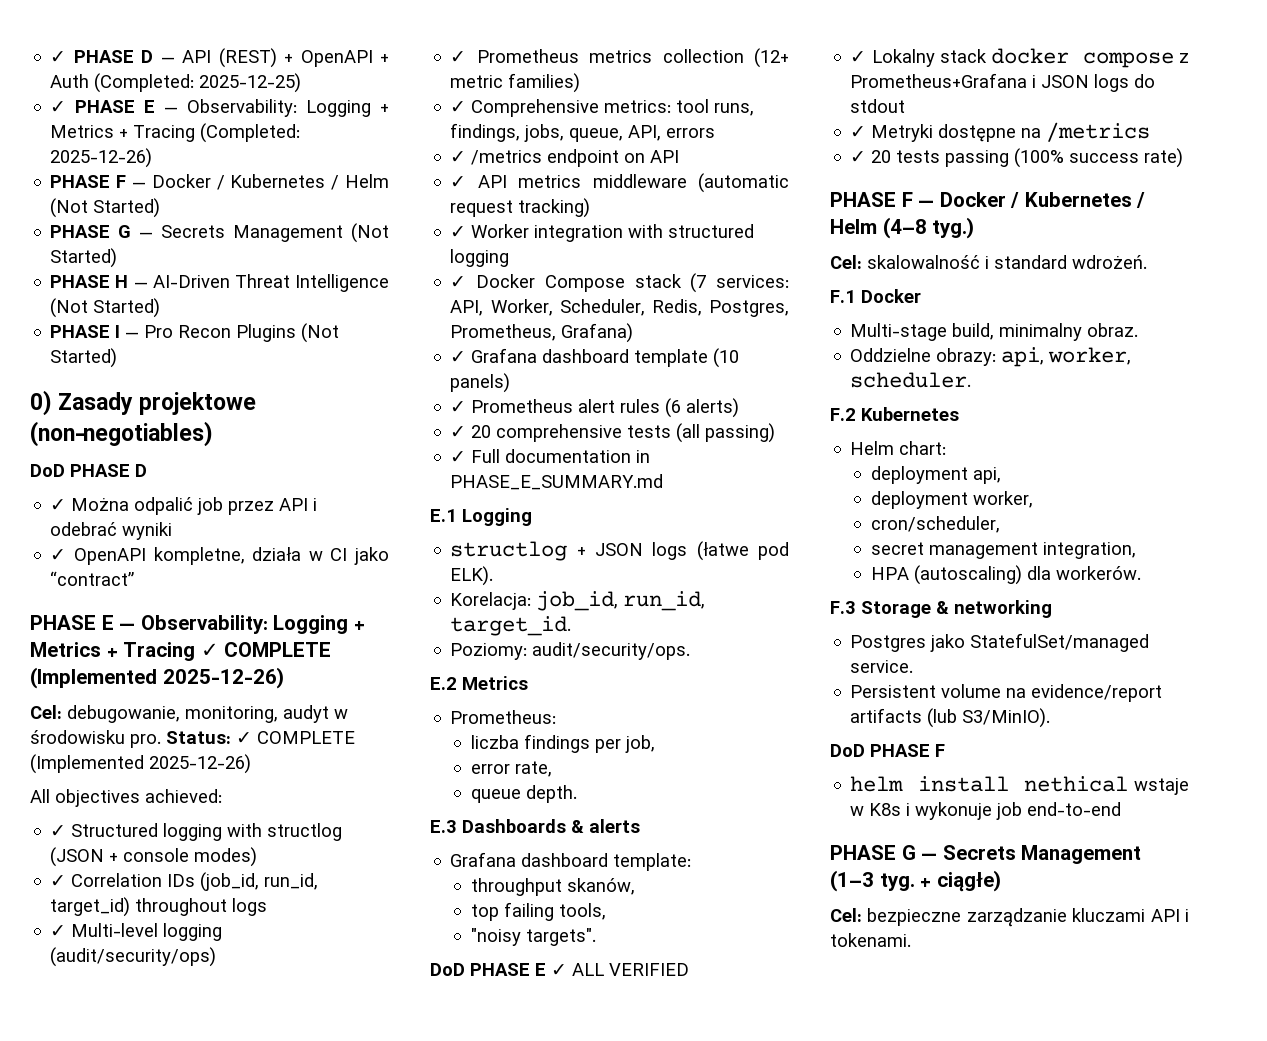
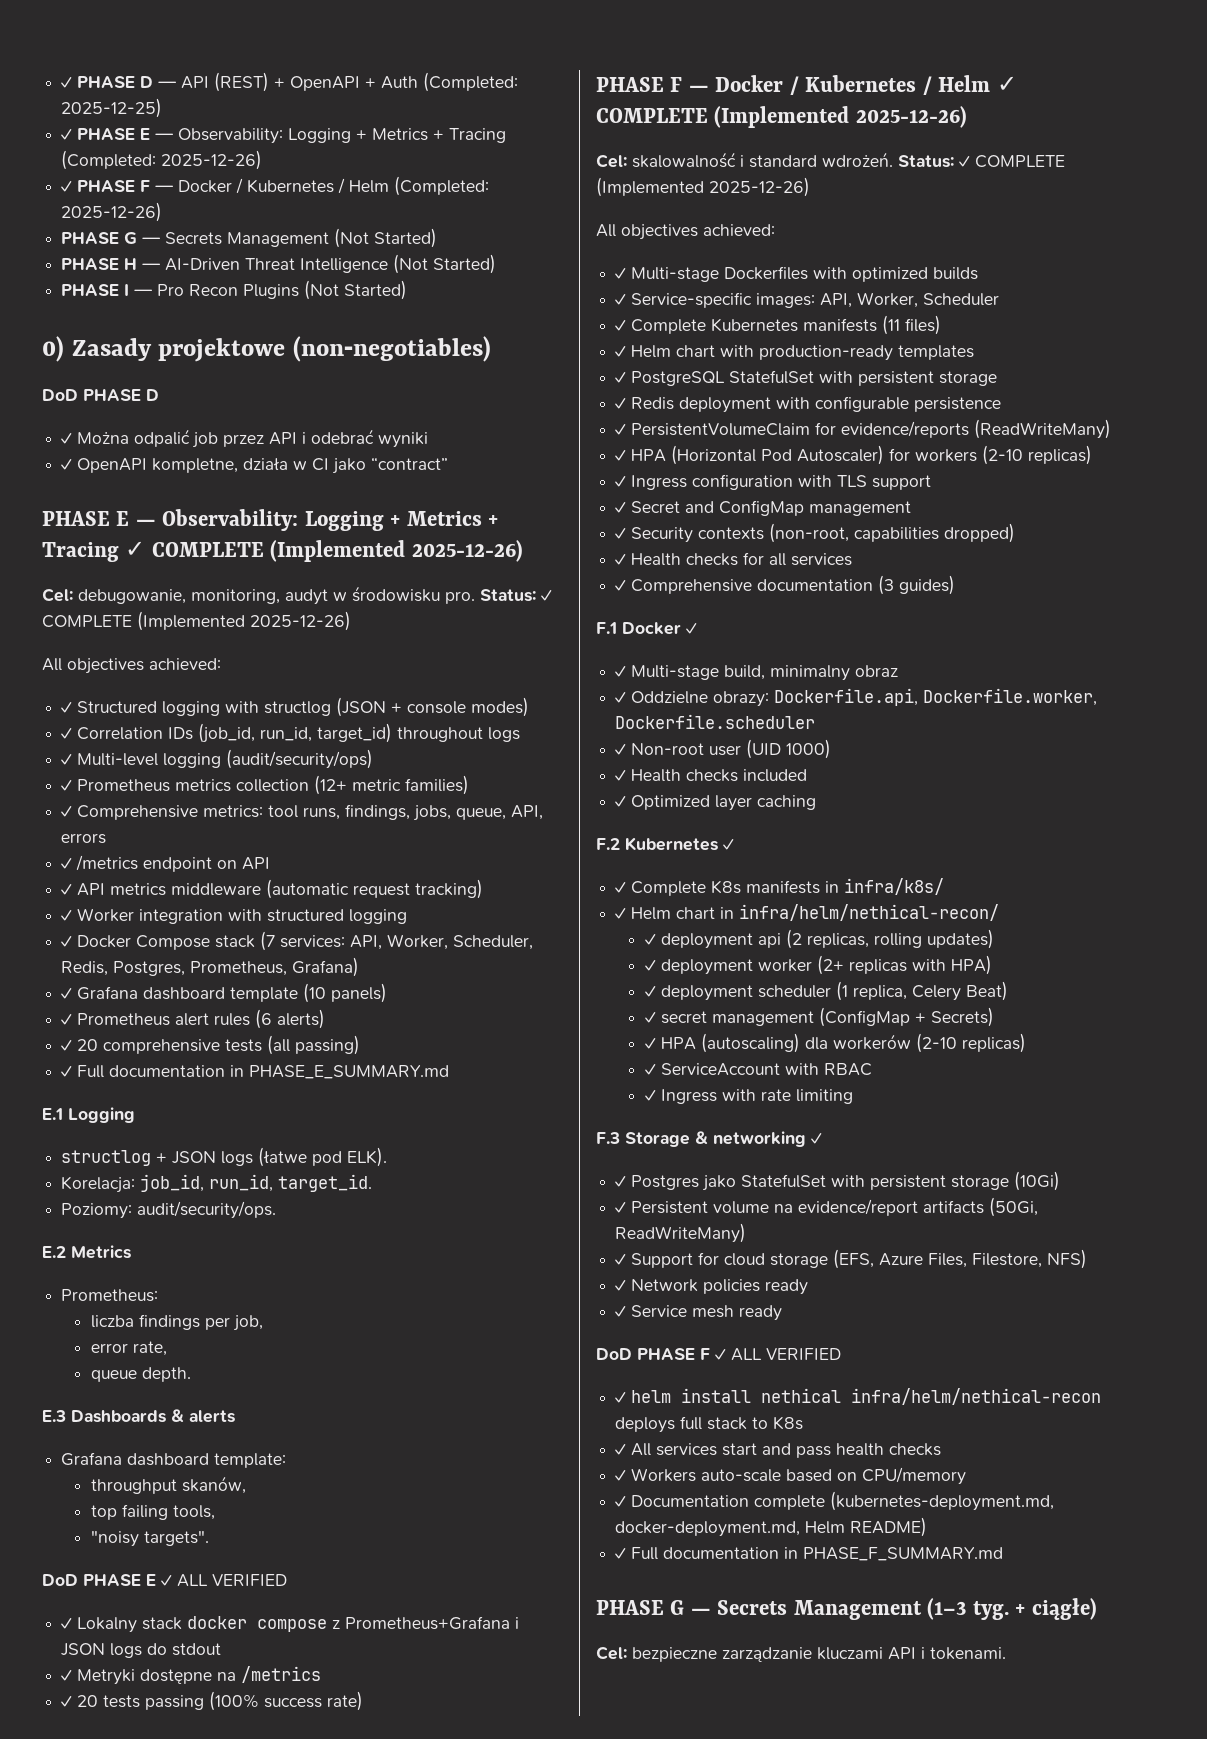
[50,174,389,190] [50,198,161,218] PHASE F — Docker / Kubernetes / Helm (Not Started) -> [61,176,490,196] [61,202,163,222] ✓ PHASE F — Docker / Kubernetes / Helm (Completed: 2025-12-26)
[882,217,975,239] (4–8 tyg.) -> [996,76,1017,92] [596,106,967,128] ✓ COMPLETE (Implemented 2025-12-26)
(1147, 262) none -> [898,155,1065,168] [596,177,810,197] [596,224,775,240] [615,266,979,282] [615,292,1000,308] [615,315,942,335] [615,345,975,361] [615,370,998,386] [615,396,1002,413] [615,419,1112,439] [615,445,1093,465] [615,474,932,490] [615,500,912,516] [615,523,1016,543] [615,552,853,566] [615,575,956,595] Status: ✓ COMPLETE (Implemented 2025-12-26) // All objectives achieved: // ✓ Multi-stage Dockerfiles with optimized builds // ✓ Service-specific images: API, Worker, Scheduler // ✓ Complete Kubernetes manifests (11 files) // ✓ Helm chart with production-ready templates // ✓ PostgreSQL StatefulSet with persistent storage // ✓ Redis deployment with configurable persistence // ✓ PersistentVolumeClaim for evidence/reports (ReadWriteMany) // ✓ HPA (Horizontal Pod Autoscaler) for workers (2-10 replicas) // ✓ Ingress configuration with TLS support // ✓ Secret and ConfigMap management // ✓ Security contexts (non-root, capabilities dropped) // ✓ Health checks for all services // ✓ Comprehensive documentation (3 guides)
(921, 296) // -> [686,623,697,634] [615,666,627,677] ✓ // ✓
[1087,323,1139,337] [850,347,1132,367] [850,372,972,388] [830,407,959,421] [850,441,947,455] [870,466,1001,484] [870,491,1033,509] [870,516,1000,533] [870,542,1136,559] [870,565,1141,585] [830,600,1052,618] [850,633,1150,652] [850,660,914,673] obraz. // Oddzielne obrazy: api, worker, scheduler. // F.2 Kubernetes // Helm chart: // deployment api, // deployment worker, // cron/scheduler, // secret management integration, // HPA (autoscaling) dla workerów. // F.3 Storage & networking // Postgres jako StatefulSet/managed service. // -> [855,665,899,677] [615,688,1098,707] [615,714,816,729] [615,739,832,759] [615,769,808,782] [615,795,817,811] [596,837,734,851] [615,878,945,896] [615,904,1000,921] [644,929,994,949] [644,955,992,975] [644,981,1008,1001] [644,1007,994,1027] [644,1033,1026,1053] [644,1063,872,1076] [644,1089,853,1104] [596,1131,822,1147] [615,1171,1061,1191] [615,1202,627,1213] obraz // ✓ Oddzielne obrazy: Dockerfile.api, Dockerfile.worker, Dockerfile.scheduler // ✓ Non-root user (UID 1000) // ✓ Health checks included // ✓ Optimized layer caching // F.2 Kubernetes ✓ // ✓ Complete K8s manifests in infra/k8s/ // ✓ Helm chart in infra/helm/nethical-recon/ // ✓ deployment api (2 replicas, rolling updates) // ✓ deployment worker (2+ replicas with HPA) // ✓ deployment scheduler (1 replica, Celery Beat) // ✓ secret management (ConfigMap + Secrets) // ✓ HPA (autoscaling) dla workerów (2-10 replicas) // ✓ ServiceAccount with RBAC // ✓ Ingress with rate limiting // F.3 Storage & networking ✓ // ✓ Postgres jako StatefulSet with persistent storage (10Gi) // ✓
[927,708,1051,728] [830,744,945,757] [850,776,1189,795] [850,802,1122,820] (lub S3/MinIO). // DoD PHASE F // helm install nethical wstaje w K8s i wykonuje job end-to-end -> [989,1197,1039,1217] [615,1223,747,1243] [615,1249,1088,1269] [615,1279,809,1295] [615,1305,783,1321] [596,1348,841,1361] [615,1388,1102,1405] [615,1416,804,1433] [615,1443,942,1458] [615,1467,967,1485] [615,1491,1055,1511] [615,1517,928,1537] [615,1547,1004,1561] (50Gi, ReadWriteMany) // ✓ Support for cloud storage (EFS, Azure Files, Filestore, NFS) // ✓ Network policies ready // ✓ Service mesh ready // DoD PHASE F ✓ ALL VERIFIED // ✓ helm install nethical infra/helm/nethical-recon deploys full stack to K8s // ✓ All services start and pass health checks // ✓ Workers auto-scale based on CPU/memory // ✓ Documentation complete (kubernetes-deployment.md, docker-deployment.md, Helm README) // ✓ Full documentation in PHASE_F_SUMMARY.md

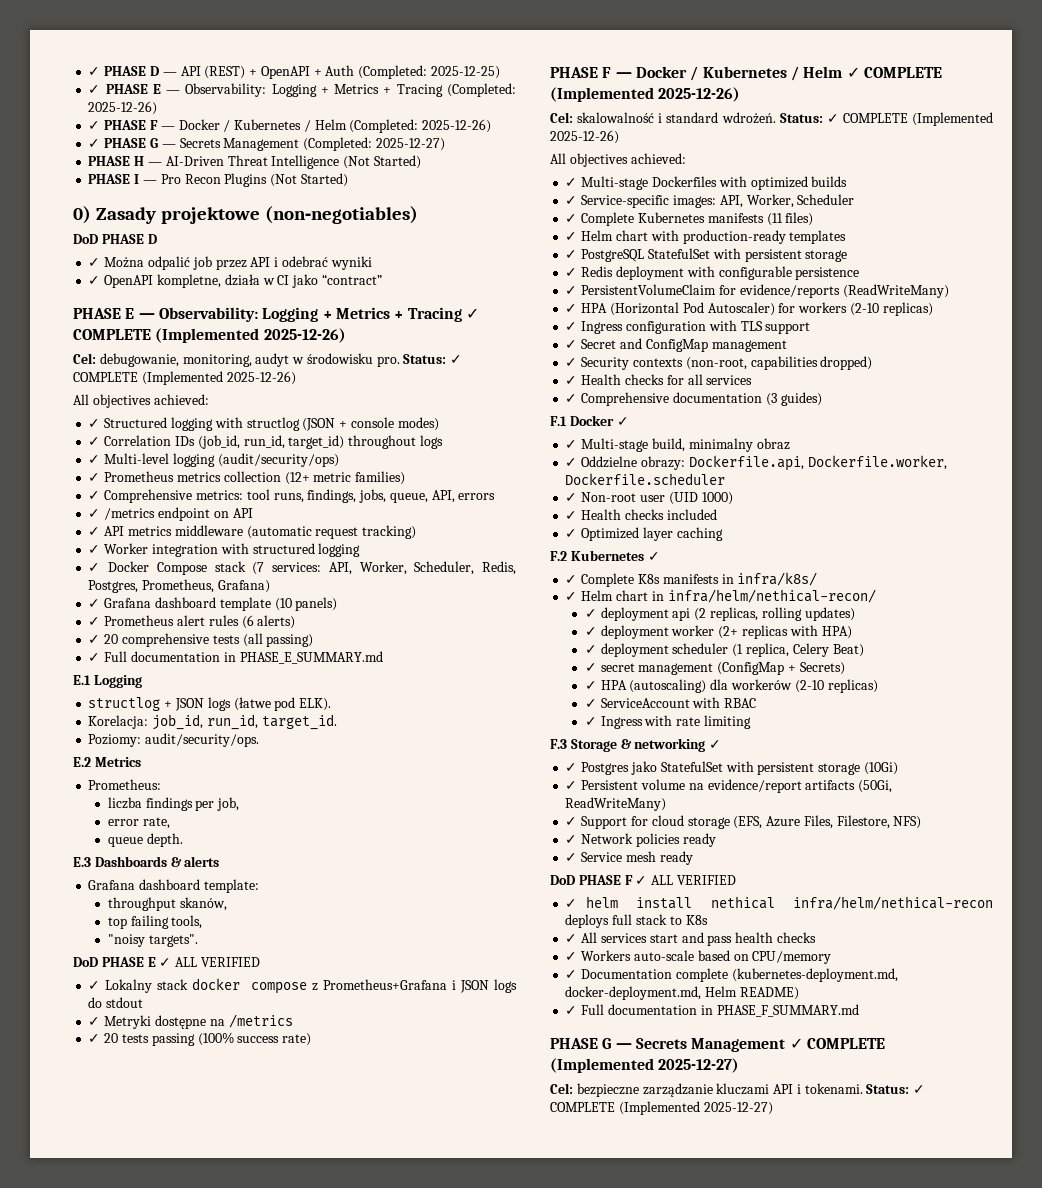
[61,228,438,248] PHASE G — Secrets Management (Not Started) -> [88,137,445,151] ✓ PHASE G — Secrets Management (Completed: 2025-12-27)
[927,1598,1097,1620] (1–3 tyg. + ciągłe) -> [789,1038,885,1049] [550,1058,740,1073] ✓ COMPLETE (Implemented 2025-12-27)
(1006, 1653) none -> [866,1084,926,1094] [550,1101,773,1115] Status: ✓ COMPLETE (Implemented 2025-12-27)

